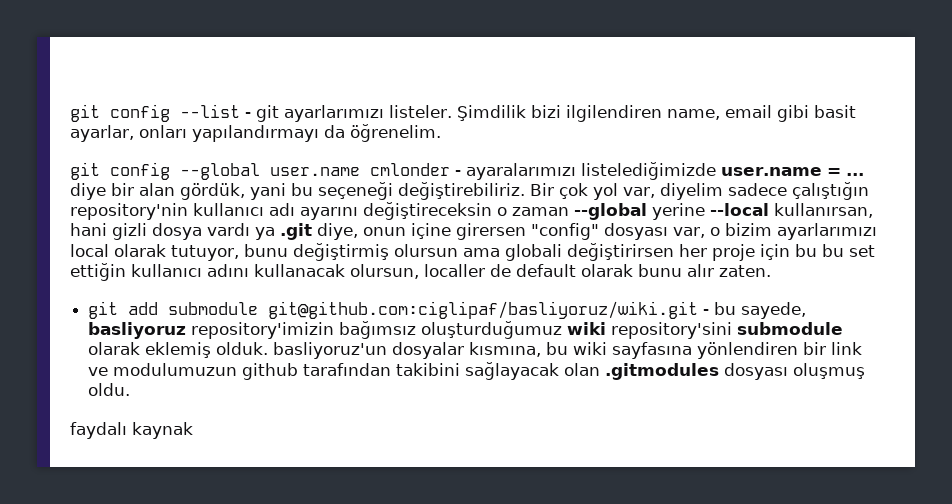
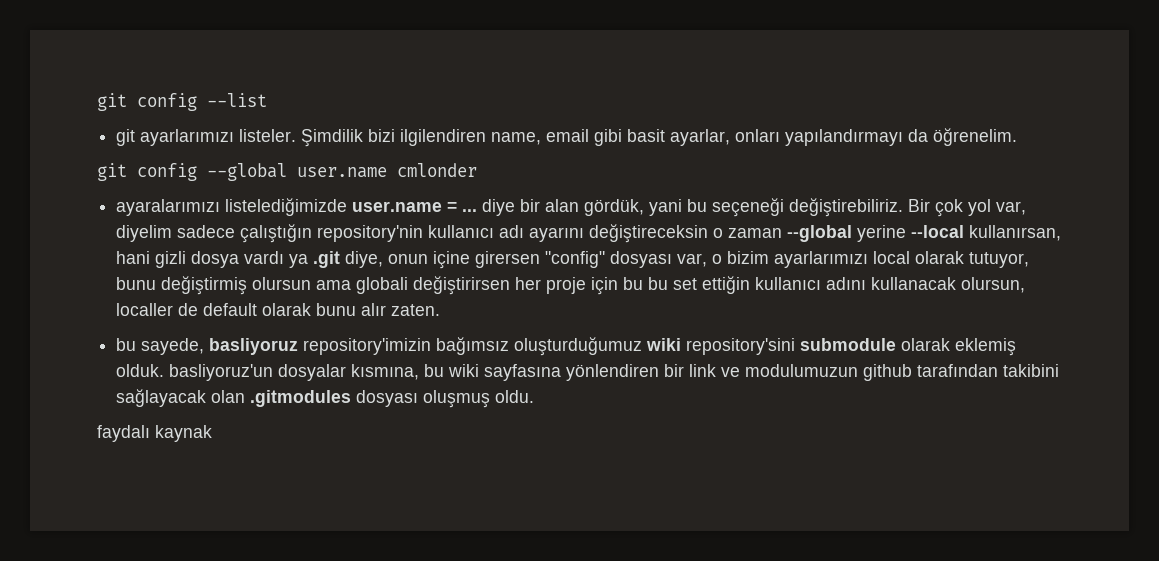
[245,112,251,118] - -> (267, 100) //
[455,170,461,176] - -> (477, 170) //
[88,301,710,319] git add submodule git@github.com:ciglipaf/basliyoruz/wiki.git - -> (441, 310) none

